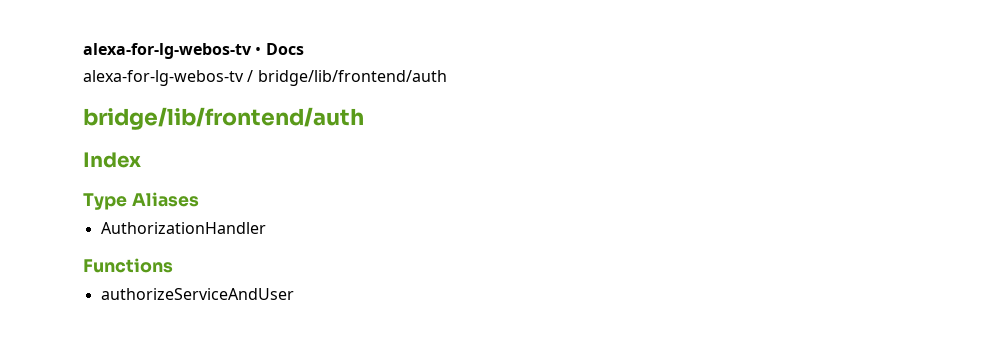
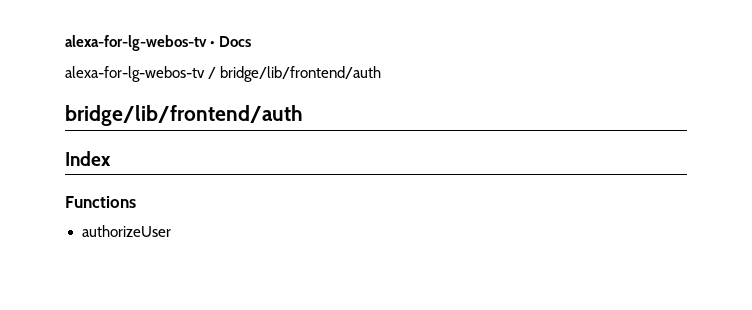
[83,192,199,210] [100,222,266,234] // Type Aliases // AuthorizationHandler -> (111, 158) none
[100,288,294,300] authorizeServiceAndUser -> [81,225,171,237] authorizeUser

